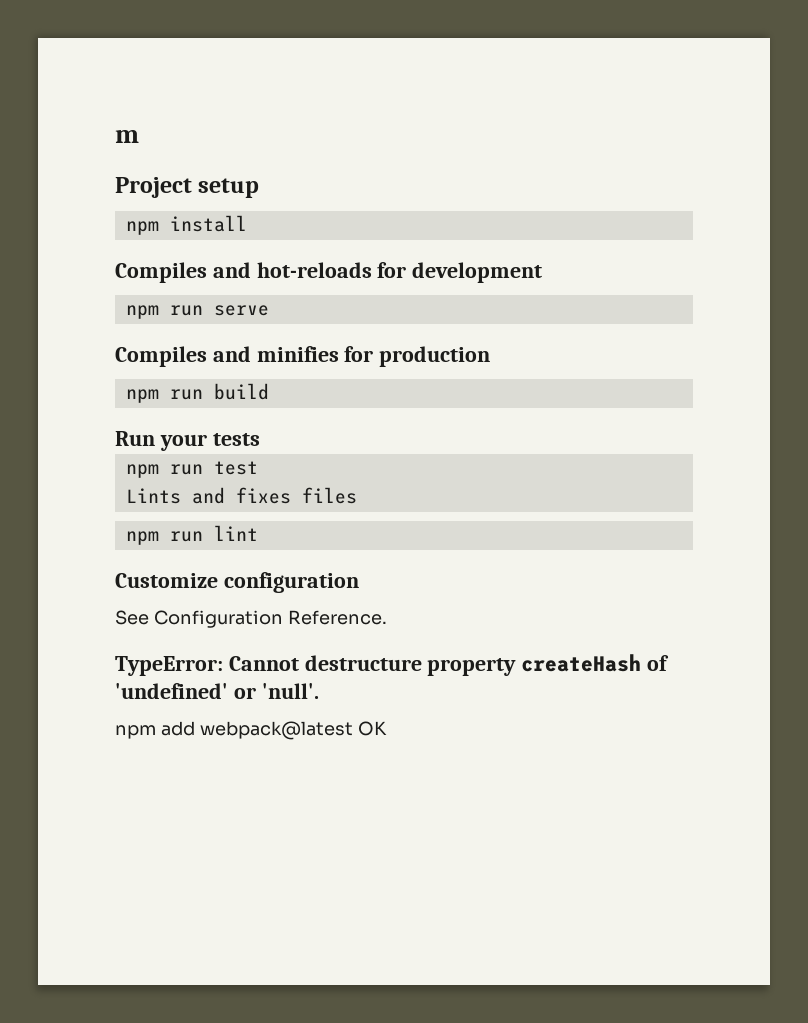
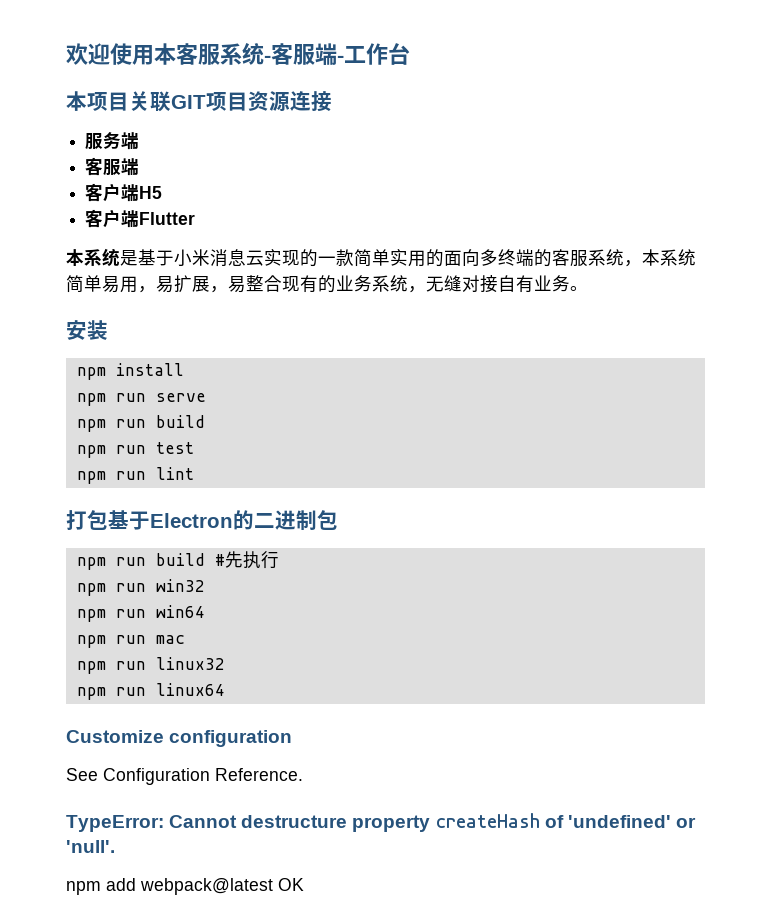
[115,130,139,143] [115,177,260,198] [125,215,247,235] [115,262,543,283] [125,305,269,319] [115,346,491,367] [125,383,269,403] [115,431,260,451] m // Project setup // npm install // Compiles and hot-reloads for development // npm run serve // Compiles and minifies for production // npm run build // Run your tests -> [66,42,410,65] [66,91,332,112] [85,132,140,150] [85,157,140,176] [85,183,163,202] [85,209,196,228] [66,248,696,267] [66,275,588,293] [66,320,108,340] [76,363,184,380] [76,393,206,406] [76,415,205,432] 欢迎使用本客服系统-客服端-工作台 // 本项目关联GIT项目资源连接 // 服务端 // 客服端 // 客户端H5 // 客户端Flutter // 本系统是基于小米消息云实现的一款简单实用的面向多终端的客服系统，本系统简单易用，易扩展，易整合现有的业务系统，无缝对接自有业务。 // 安装 // npm install // npm run serve // npm run build
[125,487,357,504] [125,525,258,545] Lints and fixes files // npm run lint -> [76,467,194,484] [66,510,338,530] [76,551,279,570] [76,579,205,596] [76,605,205,622] [76,635,185,648] [76,657,225,674] [76,683,225,700] npm run lint // 打包基于Electron的二进制包 // npm run build #先执行 // npm run win32 // npm run win64 // npm run mac // npm run linux32 // npm run linux64

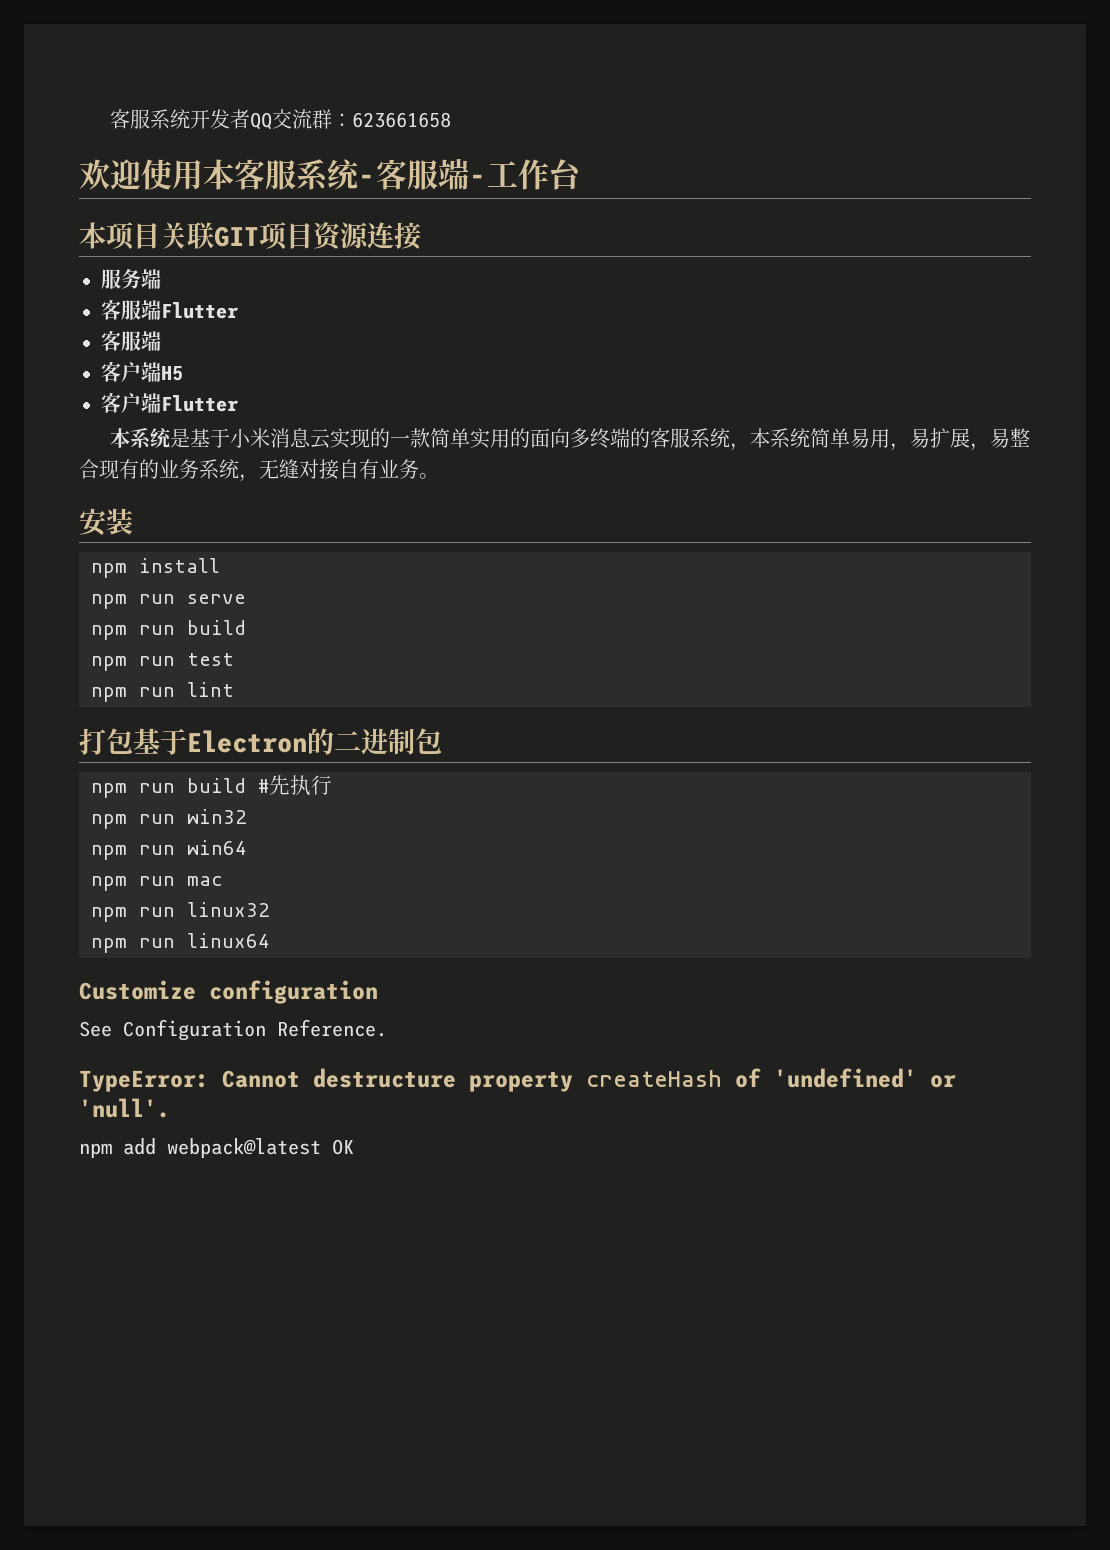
(66, 54) none -> [110,109,452,130] 客服系统开发者QQ交流群：623661658 //
(140, 141) none -> [101,300,239,320] // 客服端Flutter

